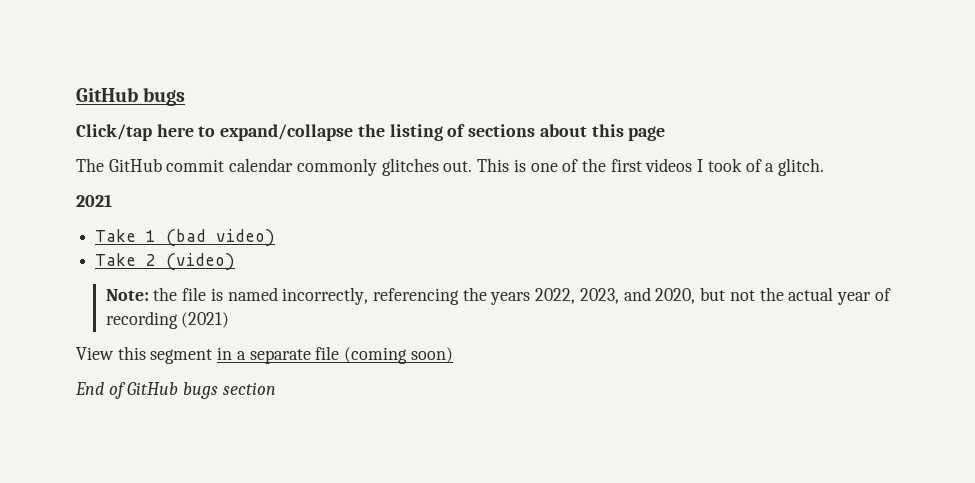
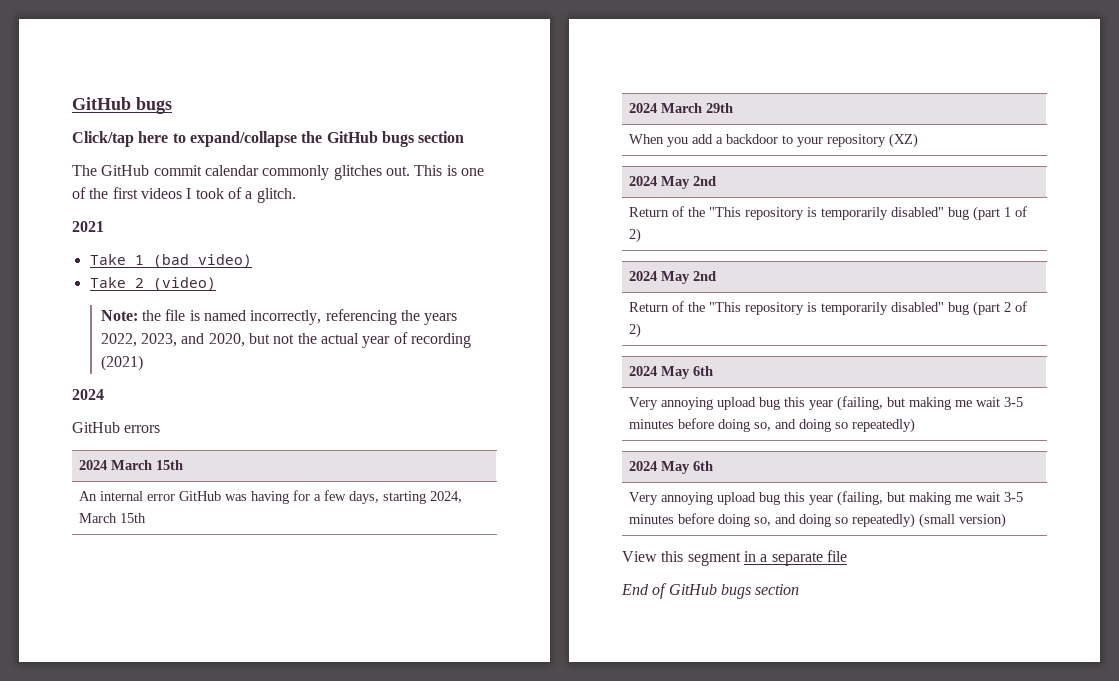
[389,124,666,141] listing of sections about this page -> [326,131,465,147] GitHub bugs section
(230, 320) none -> [72,389,104,400] [72,422,161,433] [78,460,183,470] [78,490,462,504] [78,513,146,523] [628,103,733,113] [628,133,918,148] [628,176,716,189] [628,206,1027,221] [628,228,641,243] [628,271,716,284] [628,301,1027,316] [628,323,641,338] [628,366,713,379] [628,396,1023,411] [628,418,915,433] [628,461,713,474] [628,491,1023,506] [628,513,1006,528] // 2024 // GitHub errors // 2024 March 15th // An internal error GitHub was having for a few days, starting 2024, March 15th // 2024 March 29th // When you add a backdoor to your repository (XZ) // 2024 May 2nd // Return of the "This repository is temporarily disabled" bug (part 1 of 2) // 2024 May 2nd // Return of the "This repository is temporarily disabled" bug (part 2 of 2) // 2024 May 6th // Very annoying upload bug this year (failing, but making me wait 3-5 minutes before doing so, and doing so repeatedly) // 2024 May 6th // Very annoying upload bug this year (failing, but making me wait 3-5 minutes before doing so, and doing so repeatedly) (small version)
[344,347,453,364] (coming soon) -> (847, 556) none

